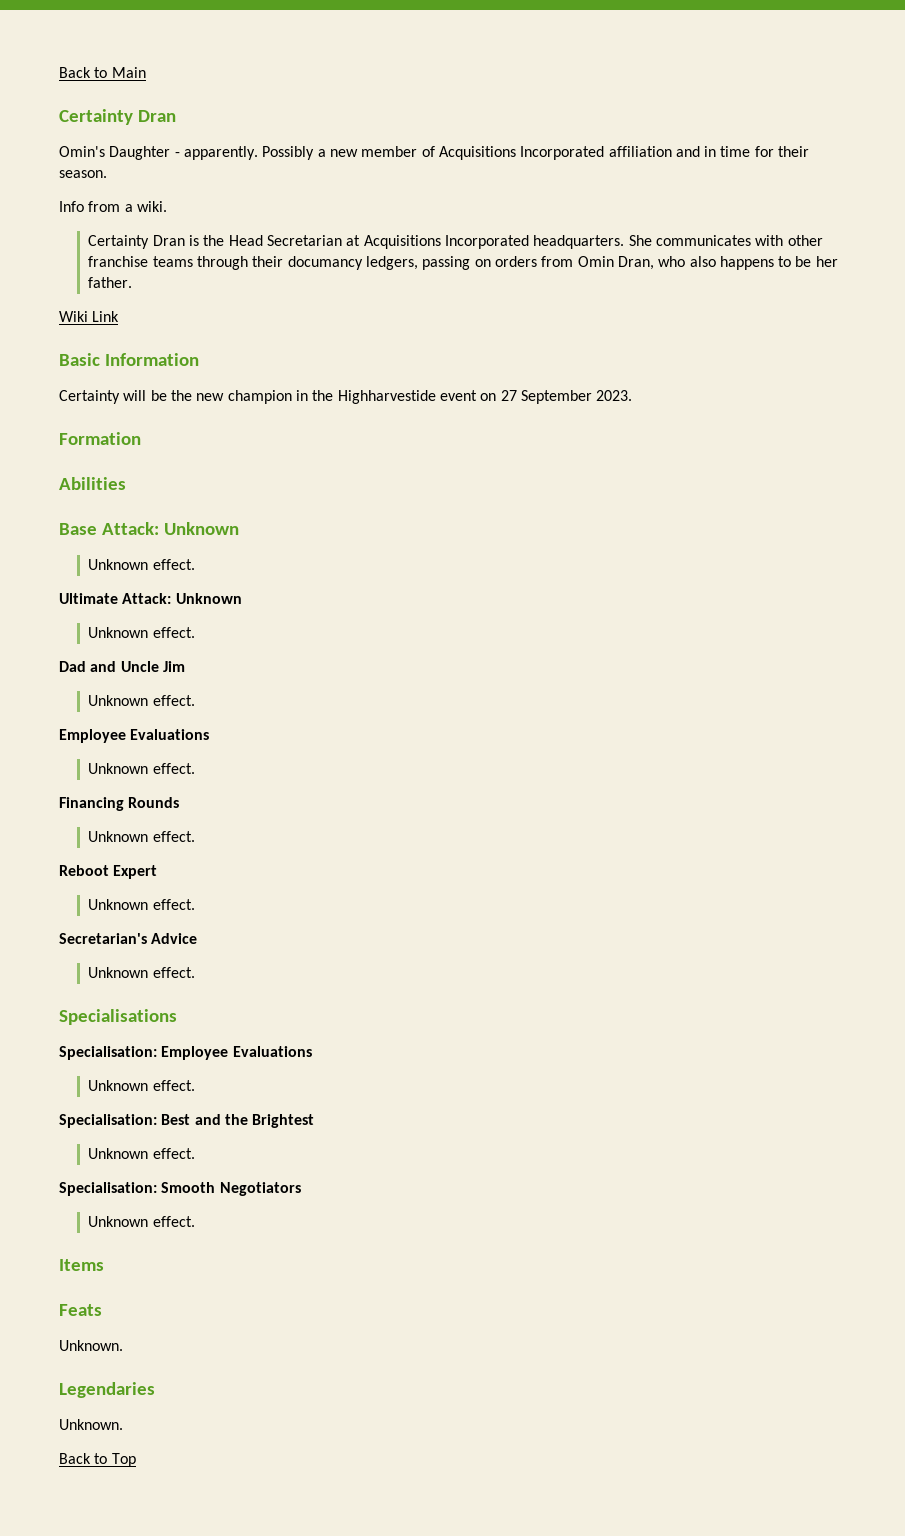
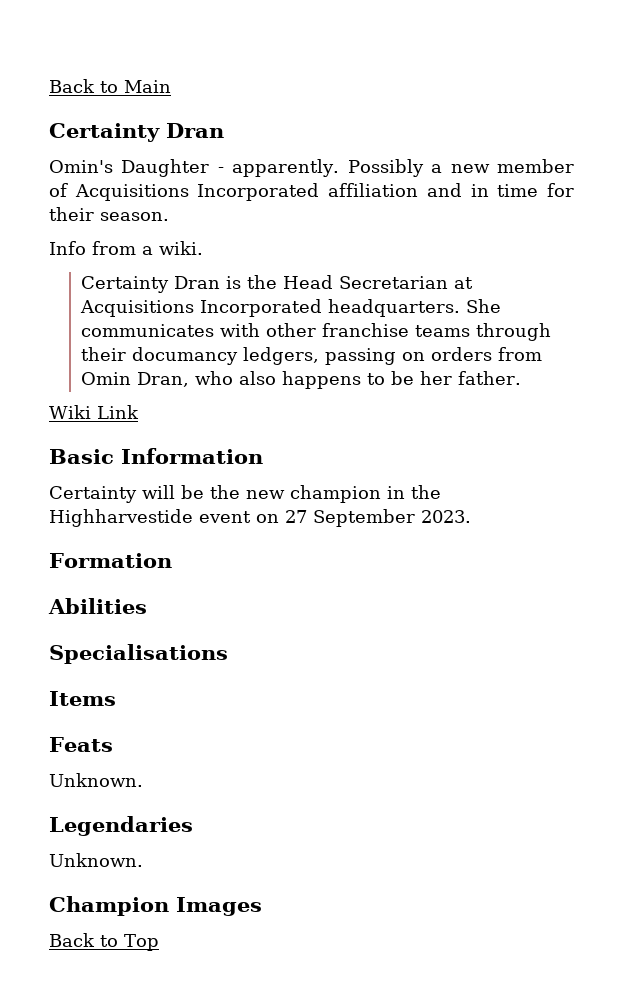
[59,522,239,535] [88,559,195,570] [59,593,242,604] [88,627,195,638] [59,661,185,672] [88,695,195,706] [59,729,210,743] [88,763,195,774] [59,797,180,811] [88,831,195,842] [59,865,158,879] [88,899,195,910] [59,933,198,944] [88,967,195,978] [59,1009,177,1025] [59,1046,312,1060] [88,1080,195,1091] [59,1114,315,1128] [88,1148,195,1159] [59,1182,301,1196] [88,1216,195,1227] Base Attack: Unknown // Unknown effect. // Ultimate Attack: Unknown // Unknown effect. // Dad and Uncle Jim // Unknown effect. // Employee Evaluations // Unknown effect. // Financing Rounds // Unknown effect. // Reboot Expert // Unknown effect. // Secretarian's Advice // Unknown effect. // Specialisations // Specialisation: Employee Evaluations // Unknown effect. // Specialisation: Best and the Brightest // Unknown effect. // Specialisation: Smooth Negotiators // Unknown effect. -> [49,644,228,664] Specialisations
(123, 1424) none -> [49,896,262,916] // Champion Images

